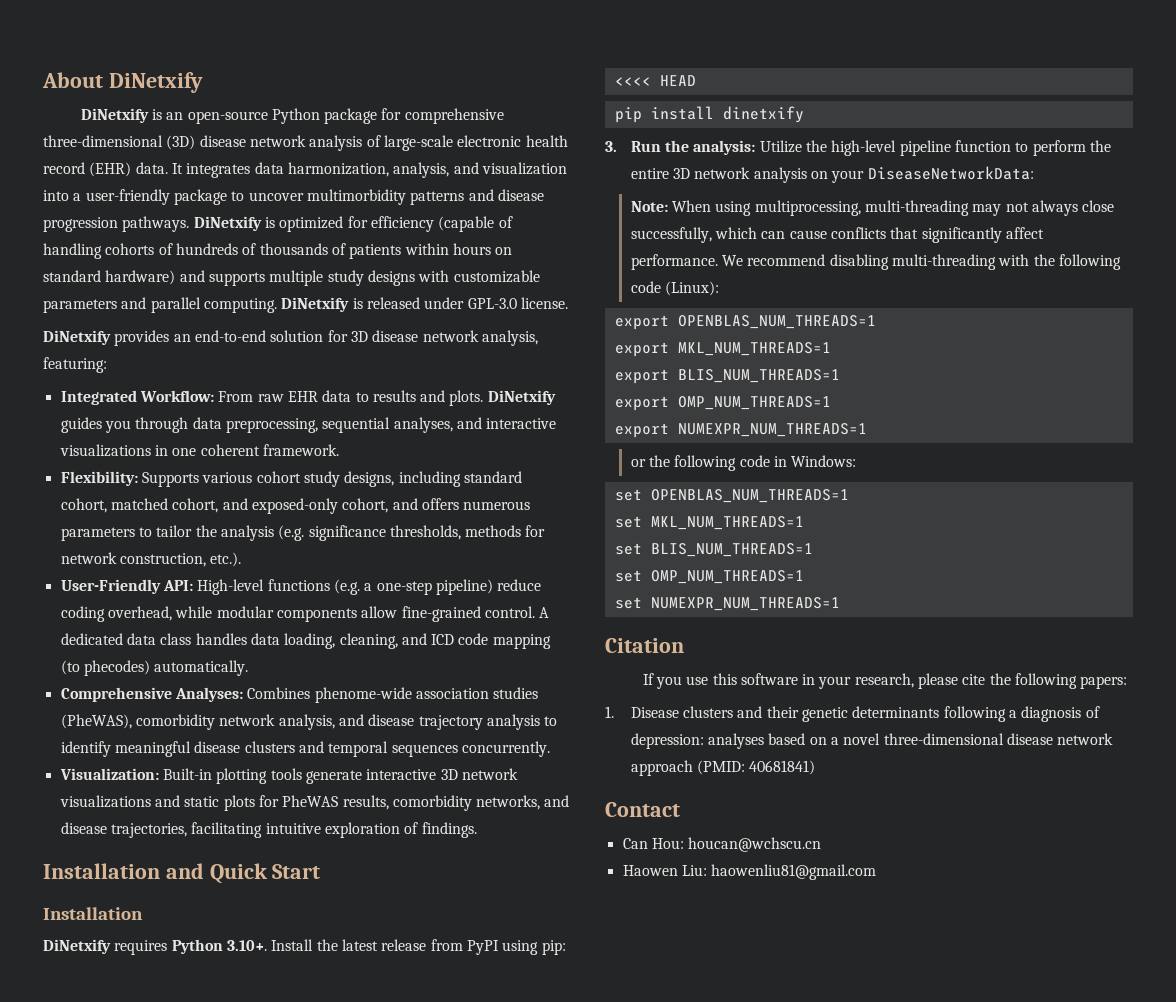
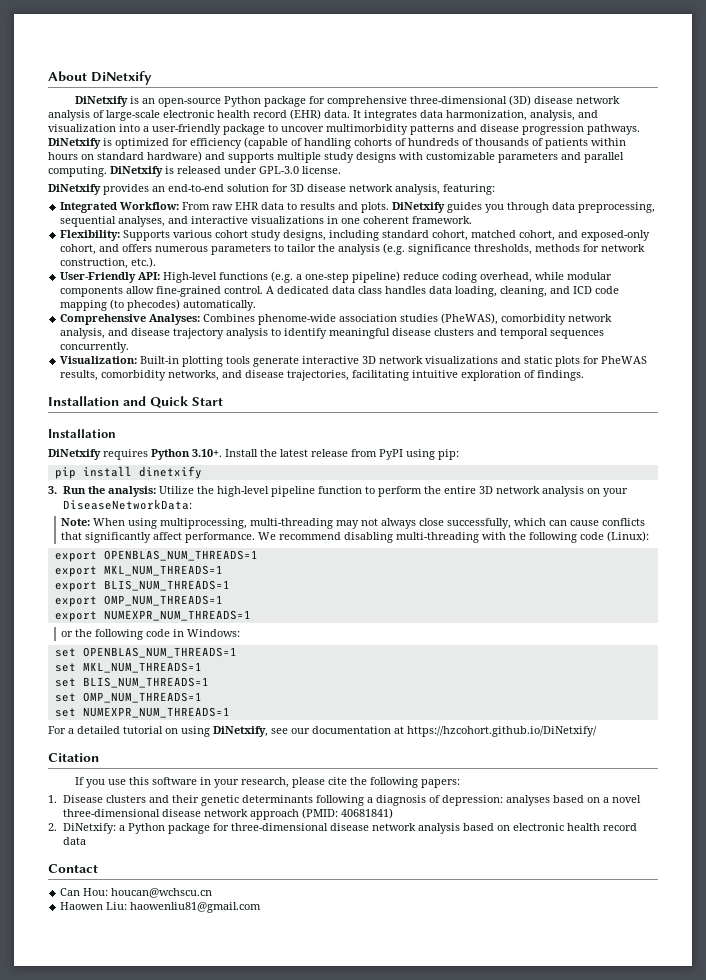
[614,75,696,86] // <<<< HEAD -> (459, 454) none
(840, 604) none -> [48,726,597,737] // For a detailed tutorial on using DiNetxify, see our documentation at https://hzcohort.github.io/DiNetxify/
(816, 767) none -> [48,823,637,834] [62,837,86,845] // 2. DiNetxify: a Python package for three-dimensional disease network analysis based on electronic health record data

